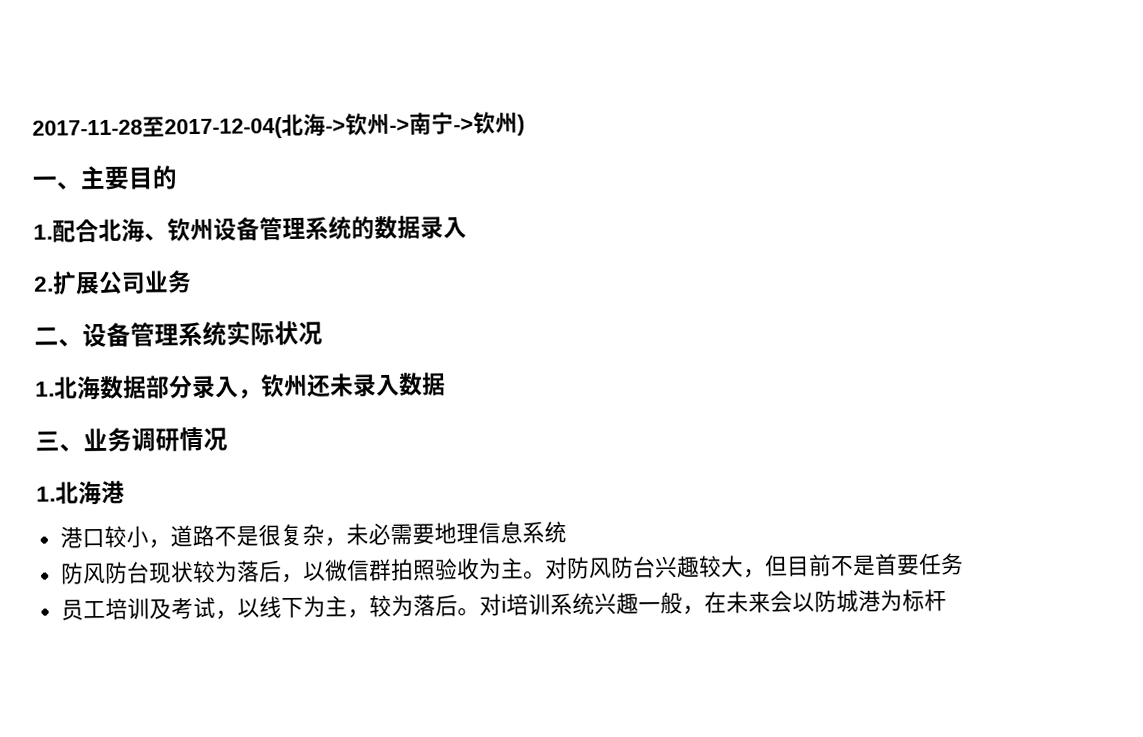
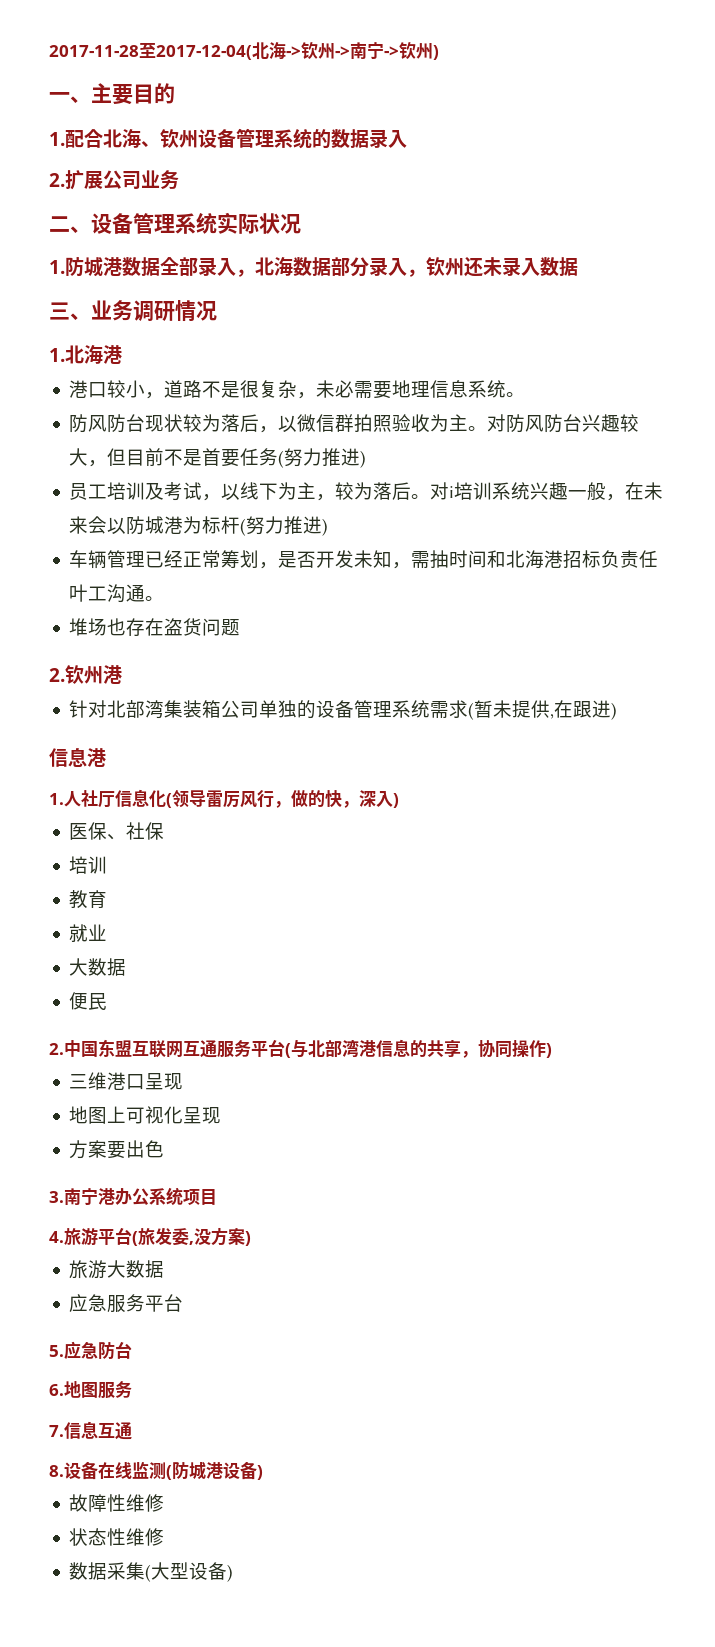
(55, 389) none -> [65,257,255,277] 防城港数据全部录入，
(567, 532) none -> [506,392,526,397] 。
(964, 564) none -> [278,448,367,468] (努力推进)
(947, 600) none -> [240,516,329,536] [69,550,659,569] [69,584,165,603] [69,618,241,636] [49,665,122,684] [69,700,618,720] [49,747,106,767] [49,789,399,808] [69,822,165,840] [69,856,108,874] [69,890,108,909] [69,924,108,942] [69,958,127,976] [69,992,108,1011] [49,1039,552,1058] [69,1072,184,1090] [69,1106,222,1124] [69,1140,165,1159] [49,1187,217,1206] [49,1227,251,1246] [69,1260,165,1279] [69,1294,184,1313] [49,1341,132,1360] [49,1381,132,1398] [49,1421,132,1440] [49,1461,263,1480] [69,1494,165,1512] [69,1528,165,1546] [69,1562,234,1582] (努力推进) // 车辆管理已经正常筹划，是否开发未知，需抽时间和北海港招标负责任叶工沟通。 // 堆场也存在盗货问题 // 2.钦州港 // 针对北部湾集装箱公司单独的设备管理系统需求(暂未提供,在跟进) // 信息港 // 1.人社厅信息化(领导雷厉风行，做的快，深入) // 医保、社保 // 培训 // 教育 // 就业 // 大数据 // 便民 // 2.中国东盟互联网互通服务平台(与北部湾港信息的共享，协同操作) // 三维港口呈现 // 地图上可视化呈现 // 方案要出色 // 3.南宁港办公系统项目 // 4.旅游平台(旅发委,没方案) // 旅游大数据 // 应急服务平台 // 5.应急防台 // 6.地图服务 // 7.信息互通 // 8.设备在线监测(防城港设备) // 故障性维修 // 状态性维修 // 数据采集(大型设备)

